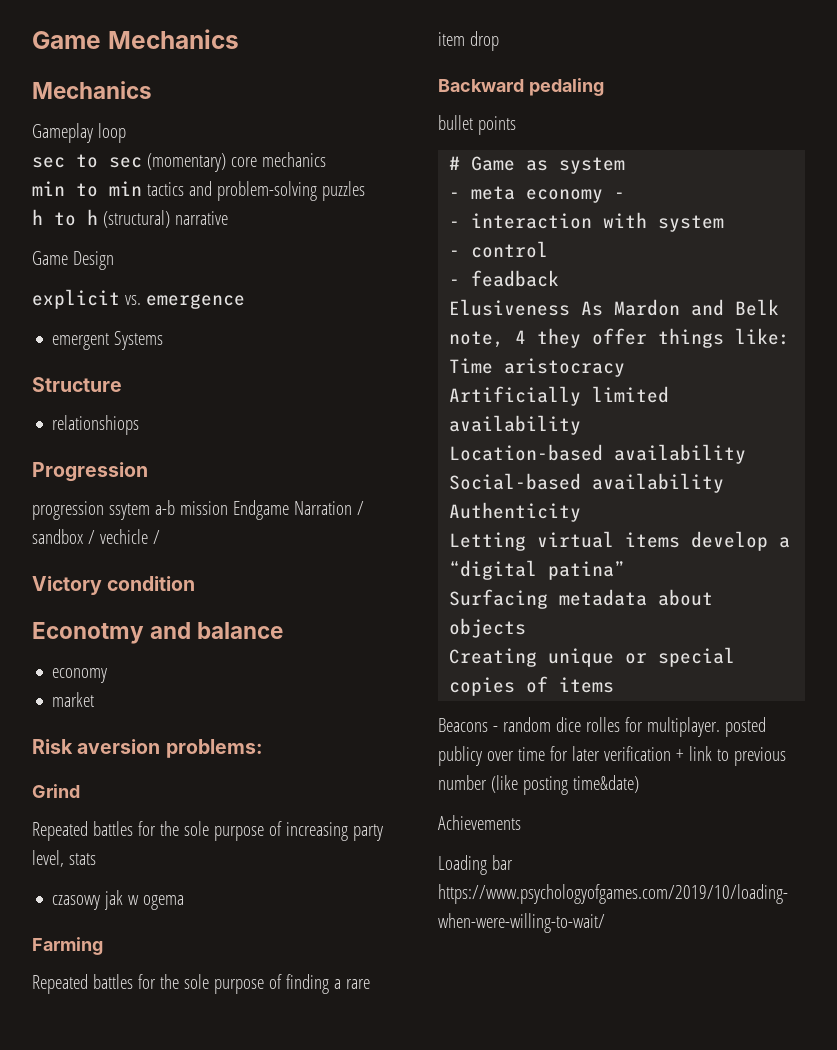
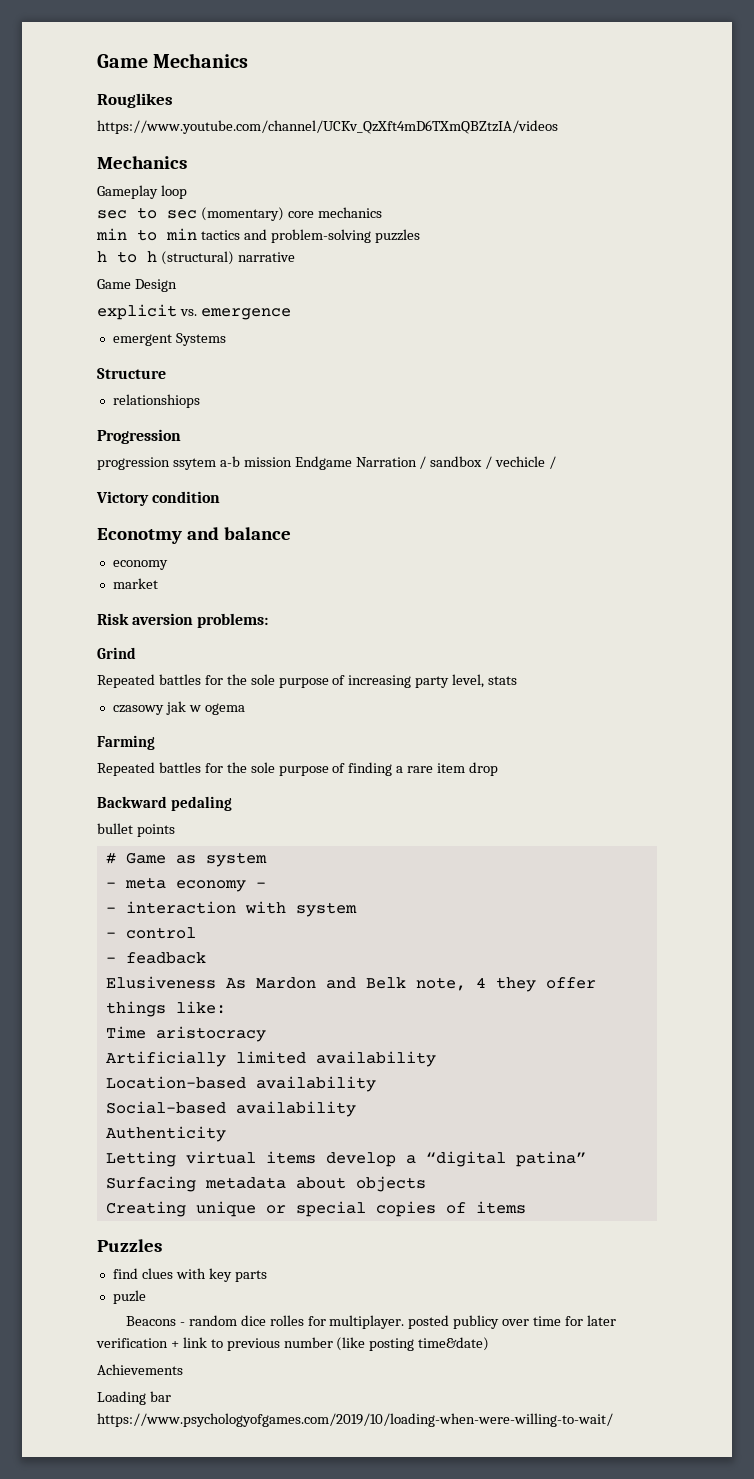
(239, 39) none -> [97,93,173,108] [97,120,558,134] // Rouglikes // https://www.youtube.com/channel/UCKv_QzXft4mD6TXmQBZtzIA/videos
(615, 685) none -> [97,1239,162,1252] [112,1268,267,1282] [112,1290,146,1304] // Puzzles // find clues with key parts // puzle

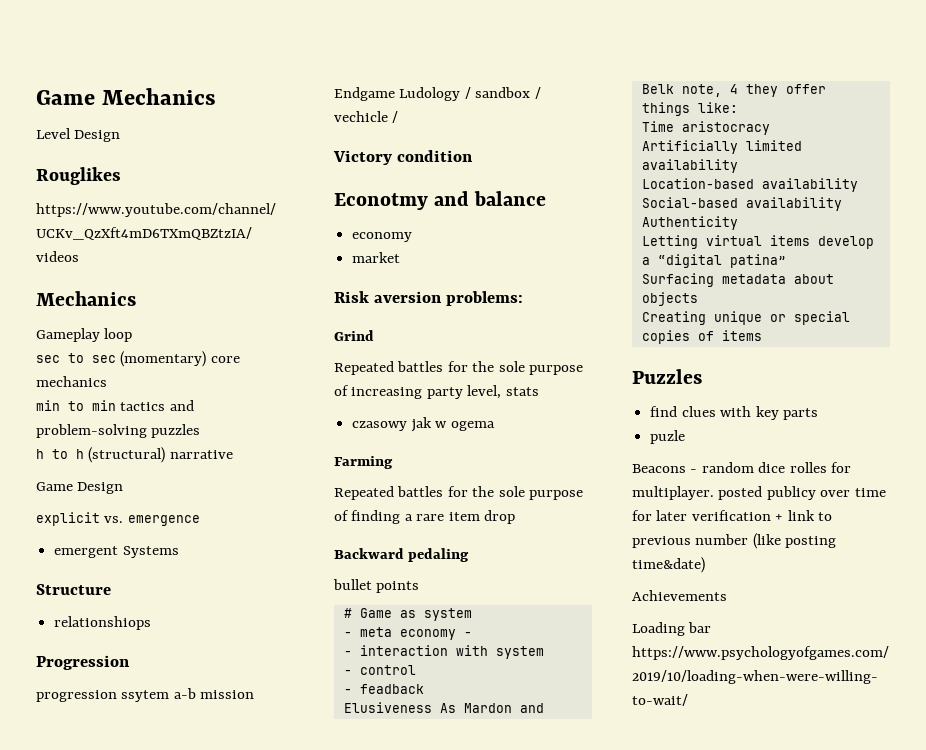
(249, 60) none -> [36,128,121,142] // Level Design
[355,457,417,467] Narration -> [399,87,461,101] Ludology

